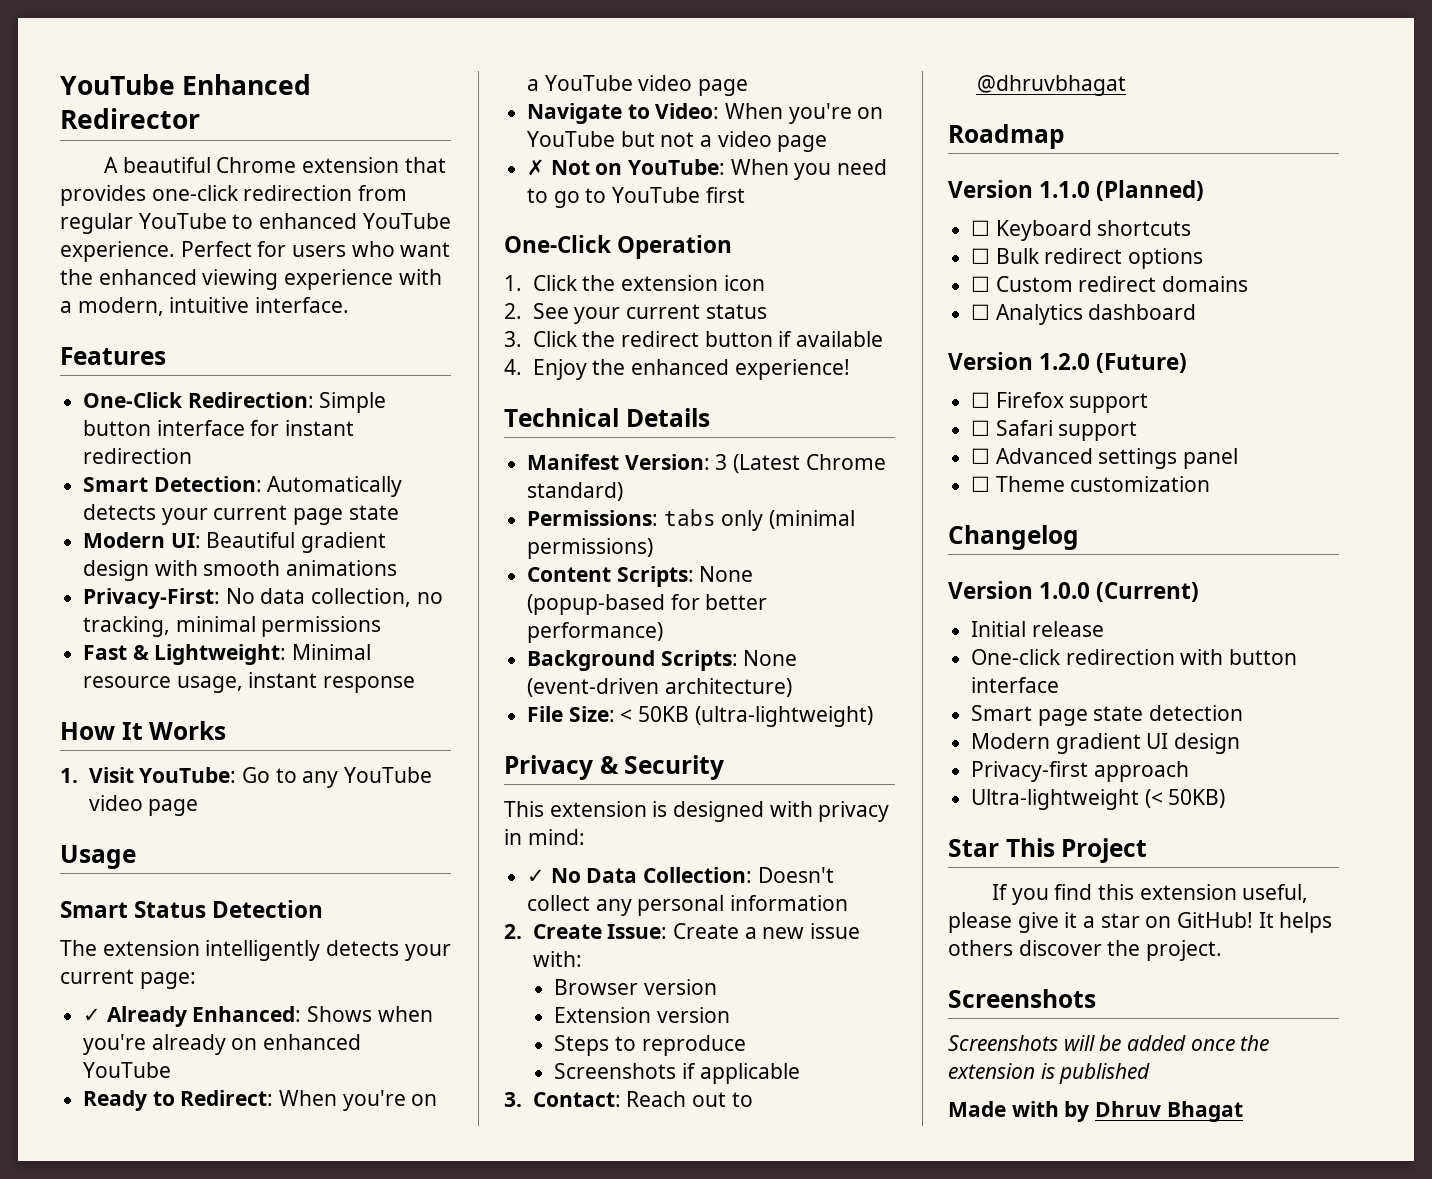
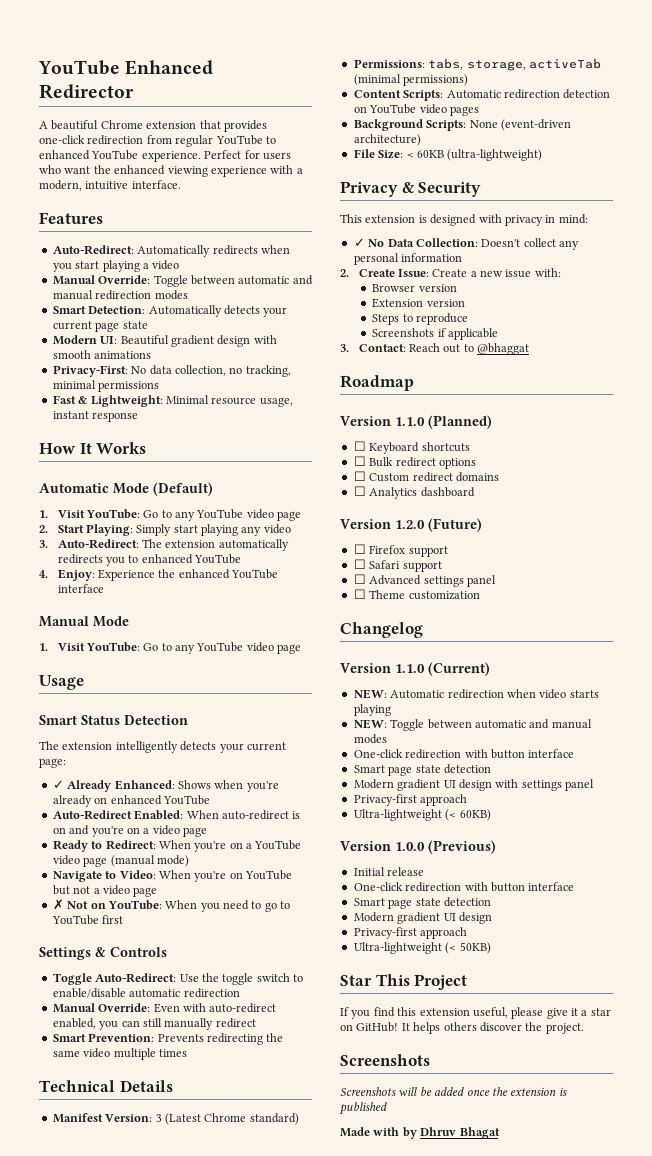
[83,392,387,413] [83,420,355,436] [83,448,193,464] One-Click Redirection: Simple button interface for instant redirection -> [52,245,290,257] [52,260,180,272] [52,275,313,287] [52,290,188,300] Auto-Redirect: Automatically redirects when you start playing a video // Manual Override: Toggle between automatic and manual redirection modes
(227, 730) none -> [39,482,213,496] [39,509,302,521] [39,524,291,536] [39,539,289,551] [57,554,242,566] [39,569,279,581] [57,584,104,593] [39,616,129,627] // Automatic Mode (Default) // 1. Visit YouTube: Go to any YouTube video page // 2. Start Playing: Simply start playing any video // 3. Auto-Redirect: The extension automatically redirects you to enhanced YouTube // 4. Enjoy: Experience the enhanced YouTube interface // Manual Mode
(172, 1070) none -> [52,810,301,820] [52,825,207,837] // Auto-Redirect Enabled: When auto-redirect is on and you're on a video page
(749, 87) none -> [110,855,189,867] (manual mode)
[504,235,733,259] [504,275,765,291] [504,303,767,324] [504,331,883,347] [504,359,850,380] One-Click Operation // 1. Click the extension icon // 2. See your current status // 3. Click the redirect button if available // 4. Enjoy the enhanced experience! -> [39,947,167,960] [52,973,303,985] [52,988,240,998] [52,1003,277,1013] [52,1018,256,1030] [52,1033,284,1045] [52,1048,187,1060] Settings & Controls // Toggle Auto-Redirect: Use the toggle switch to enable/disable automatic redirection // Manual Override: Even with auto-redirect enabled, you can still manually redirect // Smart Prevention: Prevents redirecting the same video multiple times
[663,509,764,531] tabs only -> [428,58,601,71] tabs, storage, activeTab
[699,566,754,582] [527,594,768,615] [527,622,664,643] None (popup-based for better performance) -> [446,89,611,99] [353,104,479,116] Automatic redirection detection on YouTube video pages
[638,706,690,722] 50KB -> [416,150,444,158] 60KB
[976,75,1126,96] @dhruvbhagat -> [477,343,530,355] @bhaggat
(1079, 537) none -> [340,662,490,676] [353,689,599,699] [353,704,391,716] [353,719,592,731] [353,734,387,744] [353,749,575,759] [353,764,491,776] [353,779,594,791] [353,794,468,806] [353,809,491,821] // Version 1.1.0 (Current) // NEW: Automatic redirection when video starts playing // NEW: Toggle between automatic and manual modes // One-click redirection with button interface // Smart page state detection // Modern gradient UI design with settings panel // Privacy-first approach // Ultra-lightweight (< 60KB)
[1096,582,1200,602] (Current) -> [428,840,496,854] (Previous)

